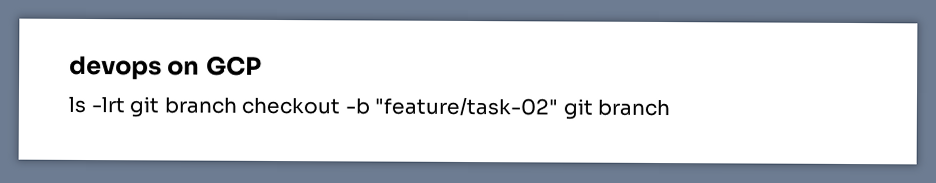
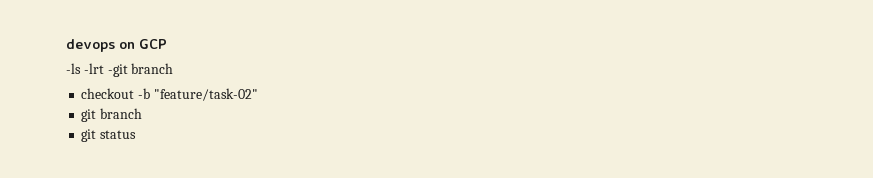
[68,96,237,118] ls -lrt git branch -> [66,63,174,77] -ls -lrt -git branch //
[562,98,671,120] git branch -> [81,108,143,122] [81,129,137,142] // git branch // git status

